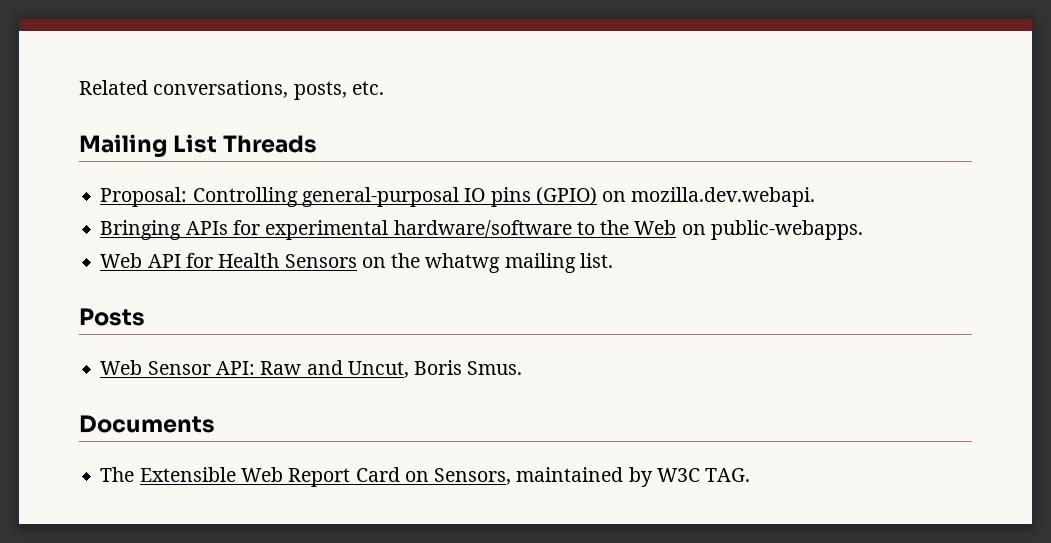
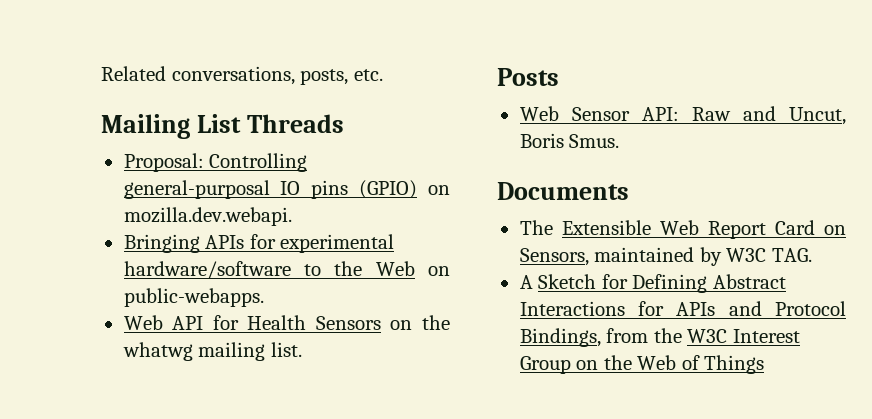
(751, 475) none -> [519,274,786,293] [519,301,846,316] [519,328,800,347] [519,355,765,374] // A Sketch for Defining Abstract Interactions for APIs and Protocol Bindings, from the W3C Interest Group on the Web of Things

